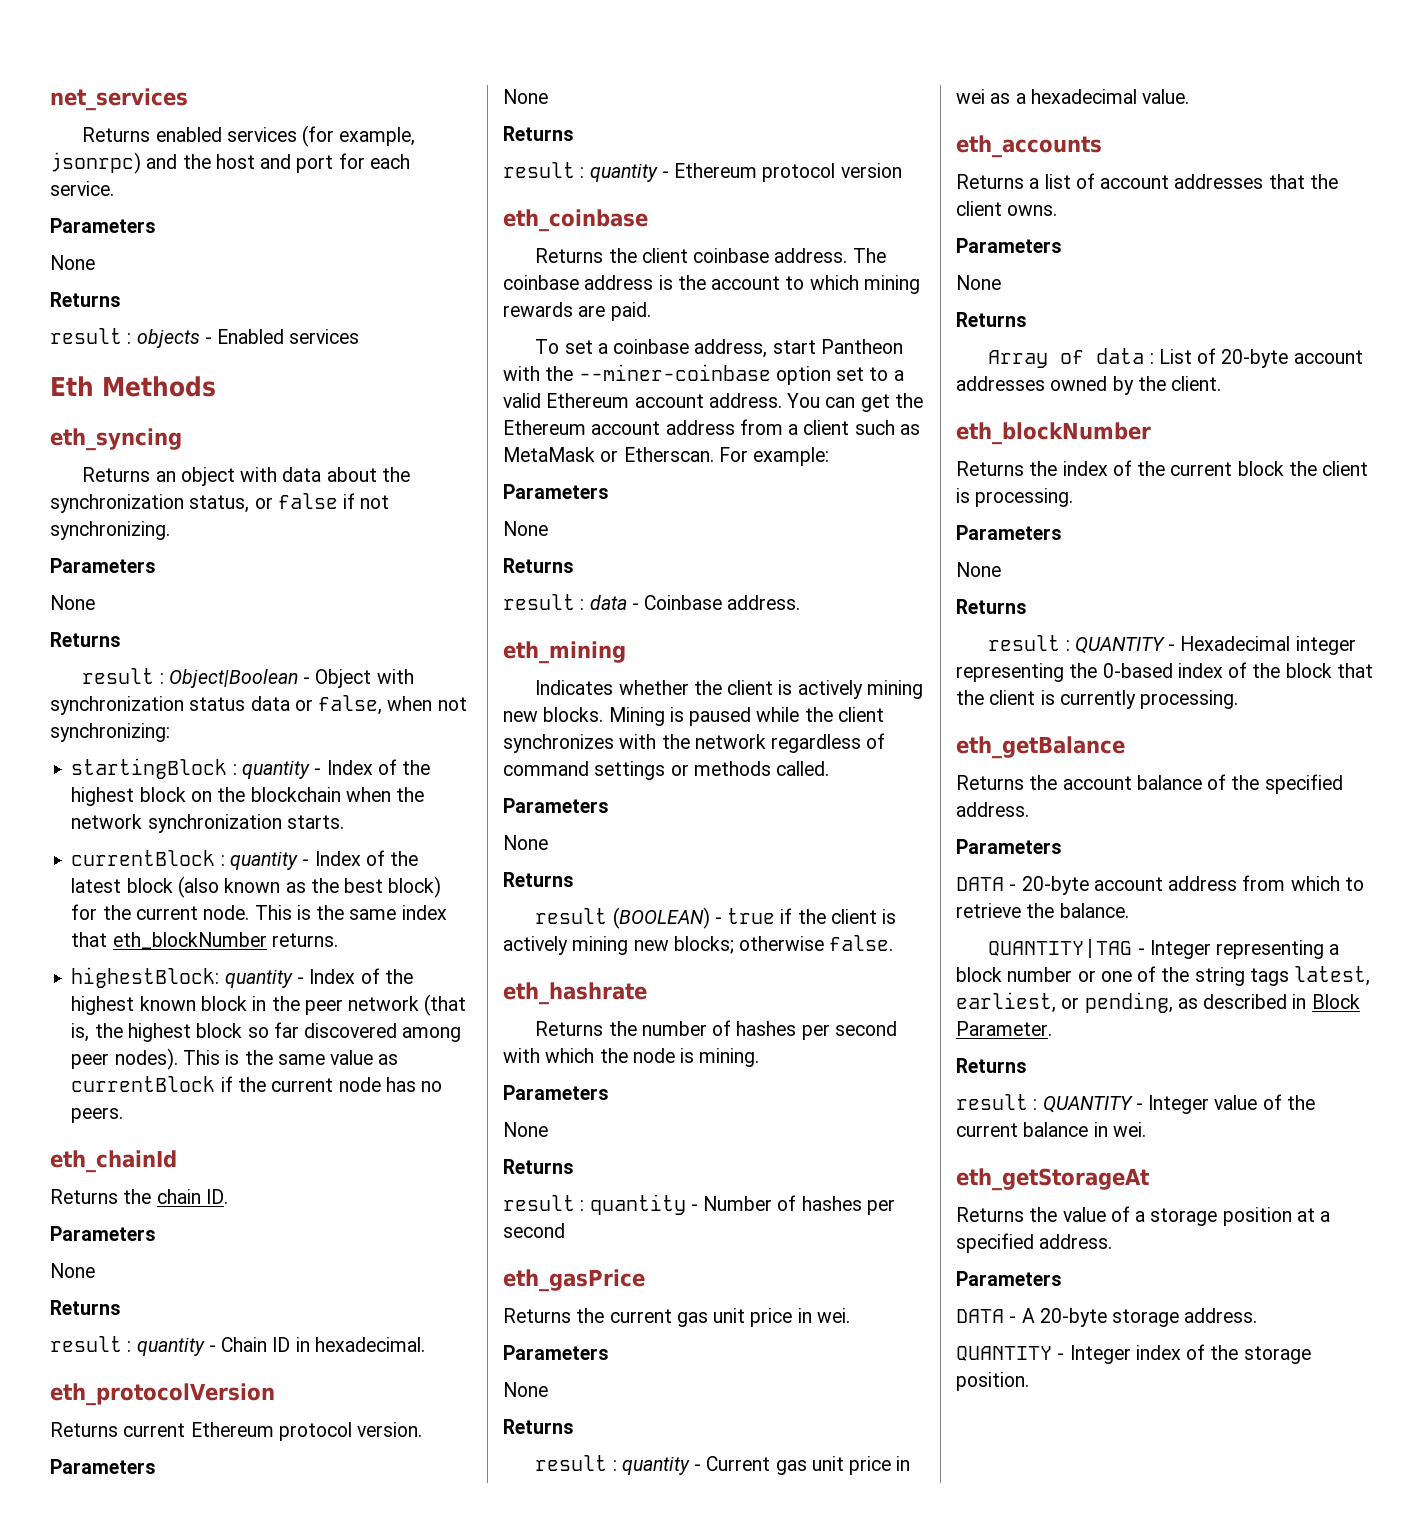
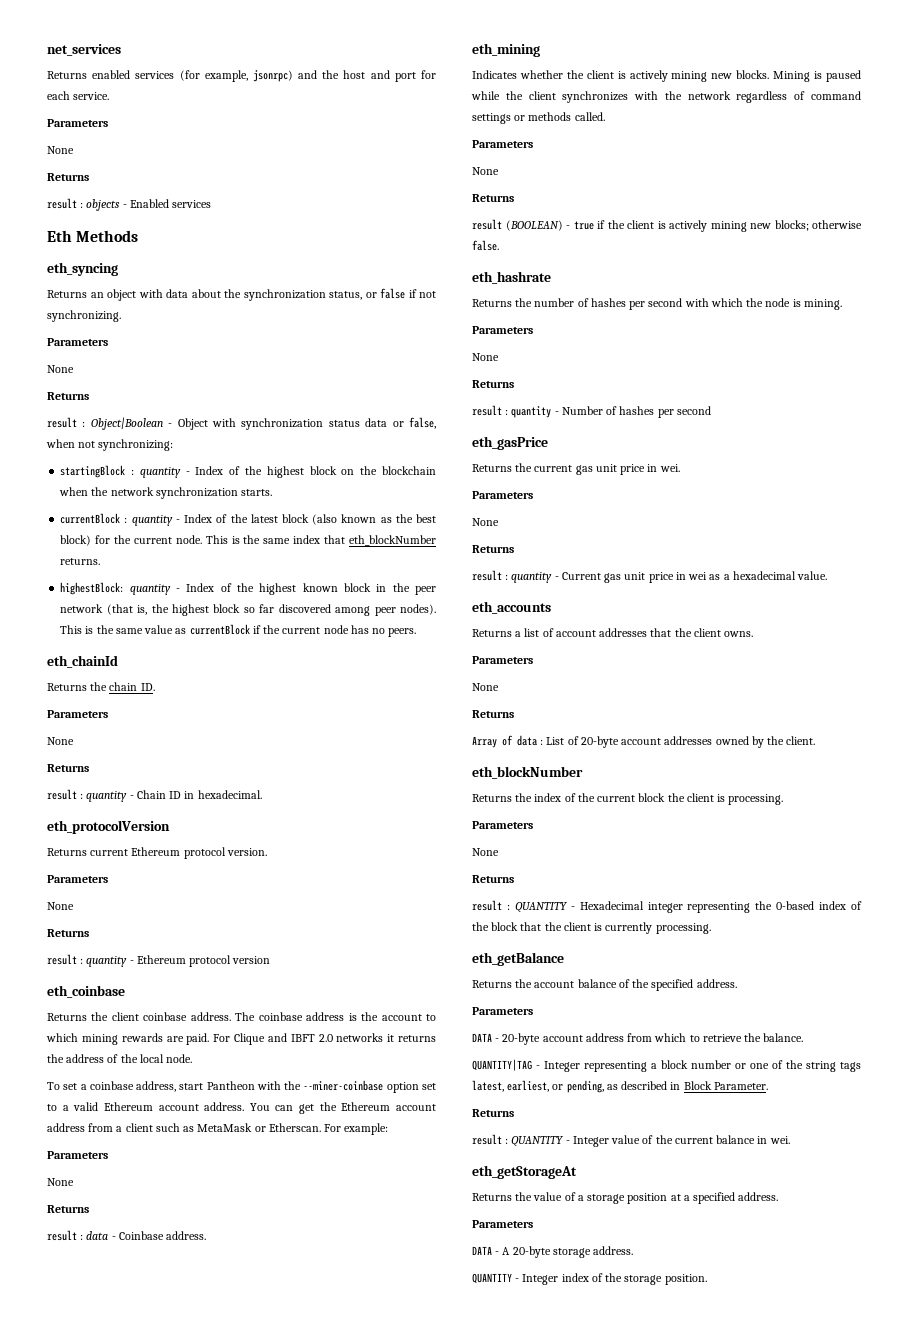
(651, 311) none -> [213,1033,436,1045] [47,1054,193,1063] For Clique and IBFT 2.0 networks it returns the address of the local node.

